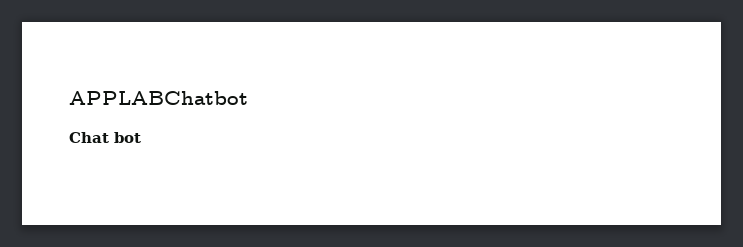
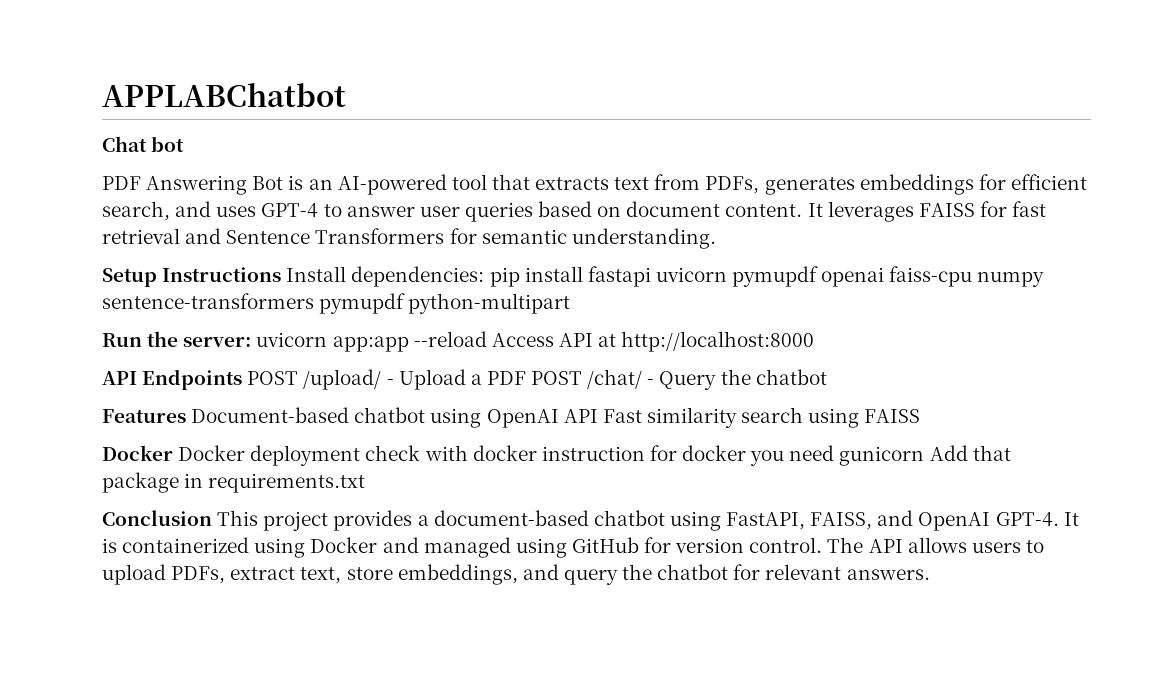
(141, 137) none -> [102,174,1087,195] [102,201,1047,222] [102,228,716,249] [102,266,1045,287] [102,293,571,314] [102,331,815,352] [102,369,827,390] [102,407,921,428] [102,445,1011,466] [102,472,366,493] [102,510,1079,531] [102,537,1044,558] [102,564,930,585] // PDF Answering Bot is an AI-powered tool that extracts text from PDFs, generates embeddings for efficient search, and uses GPT-4 to answer user queries based on document content. It leverages FAISS for fast retrieval and Sentence Transformers for semantic understanding. // Setup Instructions Install dependencies: pip install fastapi uvicorn pymupdf openai faiss-cpu numpy sentence-transformers pymupdf python-multipart // Run the server: uvicorn app:app --reload Access API at http://localhost:8000 // API Endpoints POST /upload/ - Upload a PDF POST /chat/ - Query the chatbot // Features Document-based chatbot using OpenAI API Fast similarity search using FAISS // Docker Docker deployment check with docker instruction for docker you need gunicorn Add that package in requirements.txt // Conclusion This project provides a document-based chatbot using FastAPI, FAISS, and OpenAI GPT-4. It is containerized using Docker and managed using GitHub for version control. The API allows users to upload PDFs, extract text, store embeddings, and query the chatbot for relevant answers.

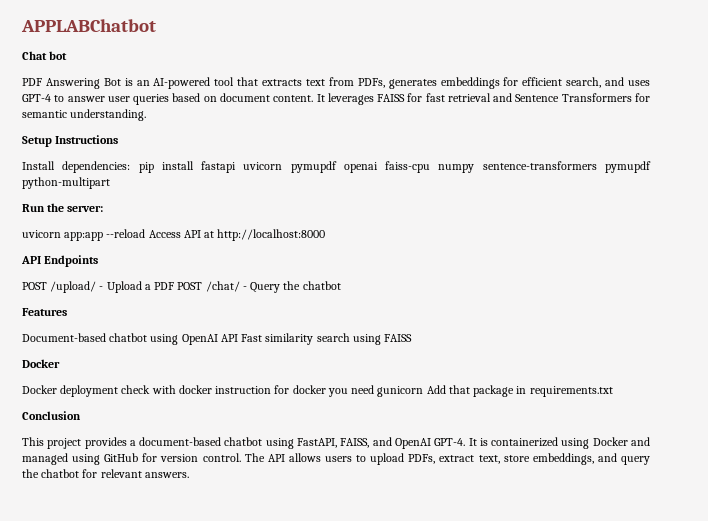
(282, 274) none -> (119, 139) //
(252, 342) none -> (104, 208) //
(243, 379) none -> (99, 261) //
(186, 416) none -> (67, 312) //
(173, 453) none -> (60, 363) //
(212, 518) none -> (81, 415) //

